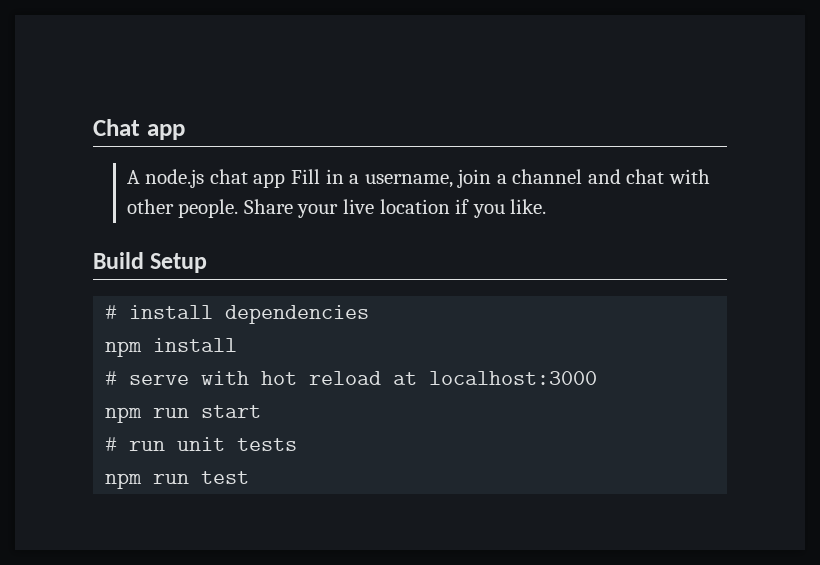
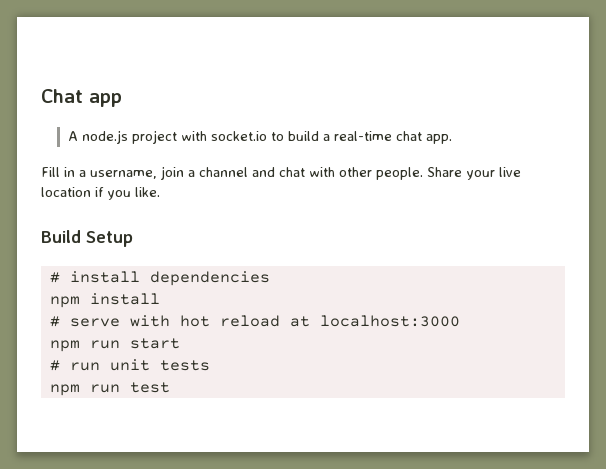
[209,169,286,188] chat app -> [131,130,452,144] project with socket.io to build a real-time chat app. //

